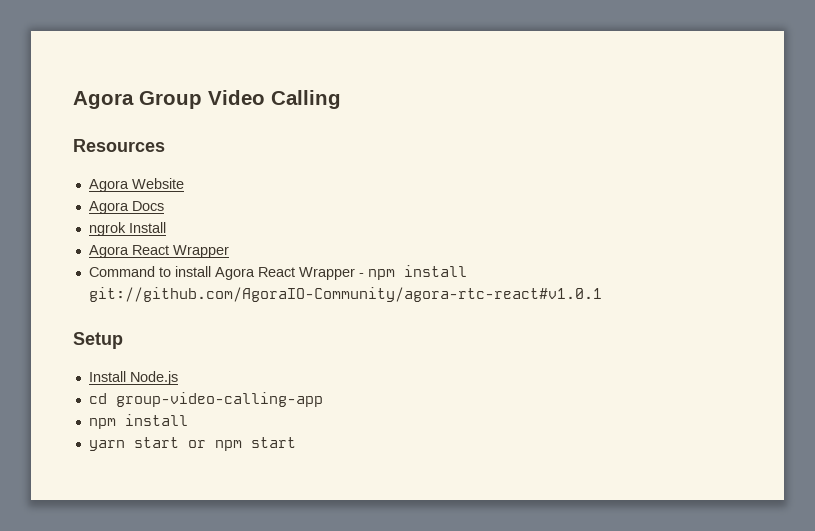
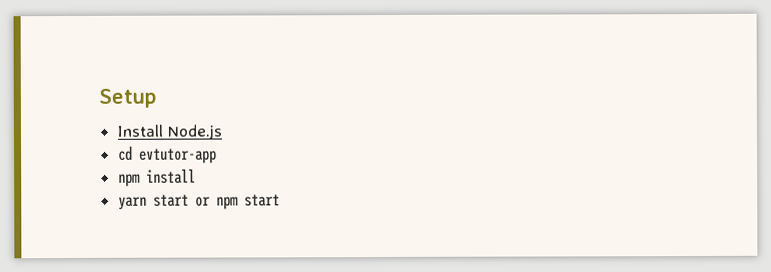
[73,90,341,109] [73,139,165,152] [88,178,184,192] [88,201,164,214] [88,222,166,236] [88,245,229,258] [88,265,467,280] [88,287,602,302] Agora Group Video Calling // Resources // Agora Website // Agora Docs // ngrok Install // Agora React Wrapper // Command to install Agora React Wrapper - npm install git://github.com/AgoraIO-Community/agora-rtc-react#v1.0.1 // -> (98, 98) none
[115,392,323,407] group-video-calling-app -> [138,148,217,164] evtutor-app

